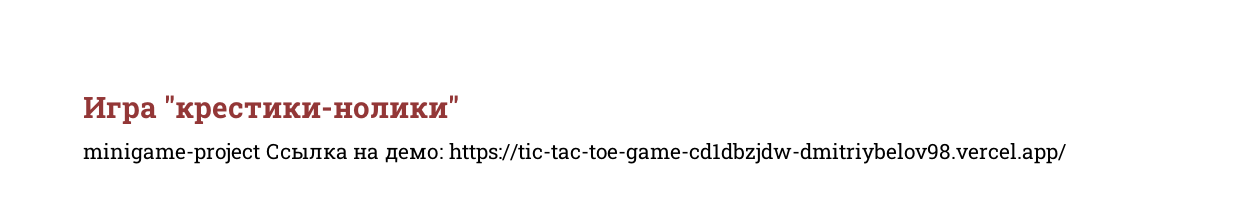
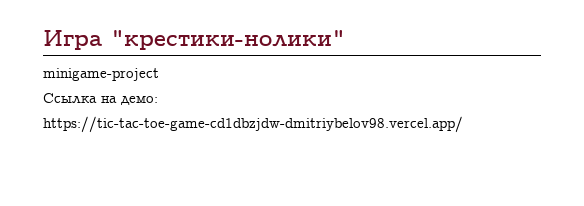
(260, 153) none -> (159, 74) //
(444, 155) none -> (158, 100) //

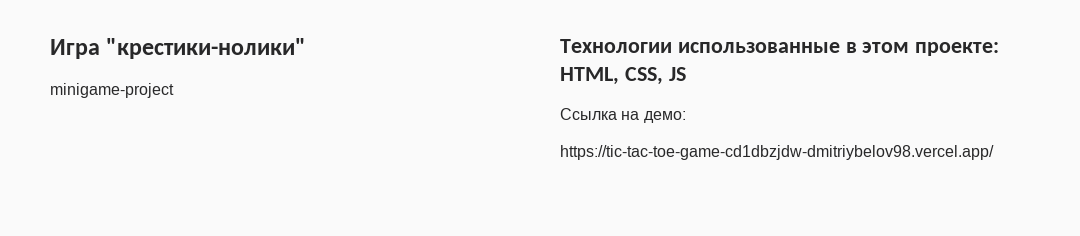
(159, 74) none -> [560,39,1000,56] [560,67,686,85] // Технологии использованные в этом проекте: HTML, CSS, JS

